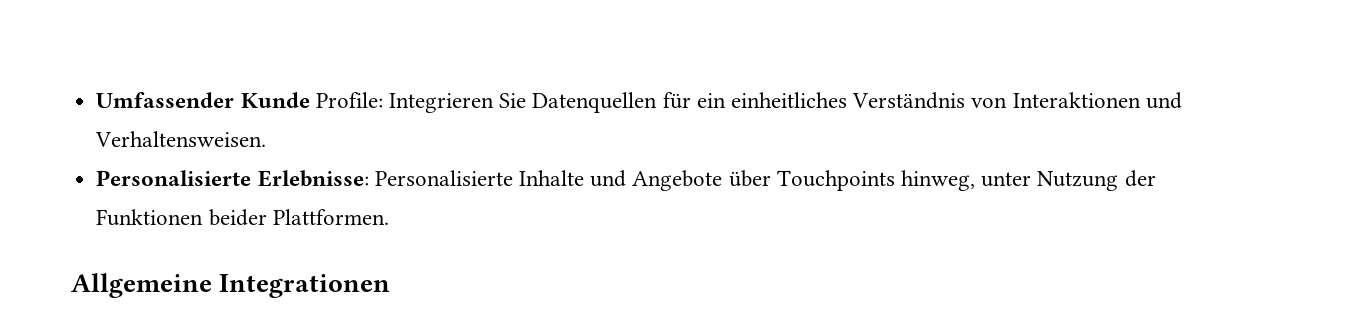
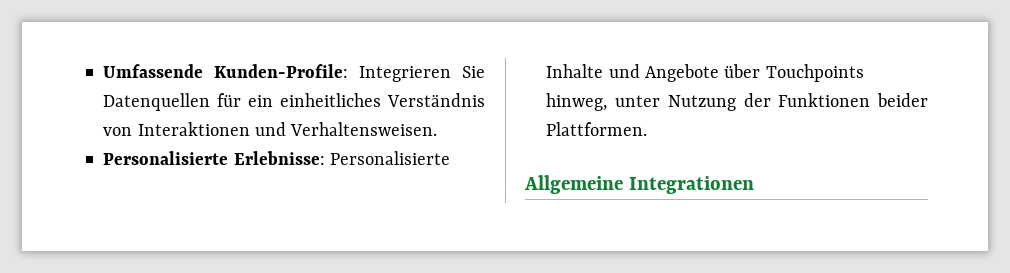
[96,92,383,108] Umfassender Kunde Profile: -> [103,64,349,78] Umfassende Kunden-Profile:

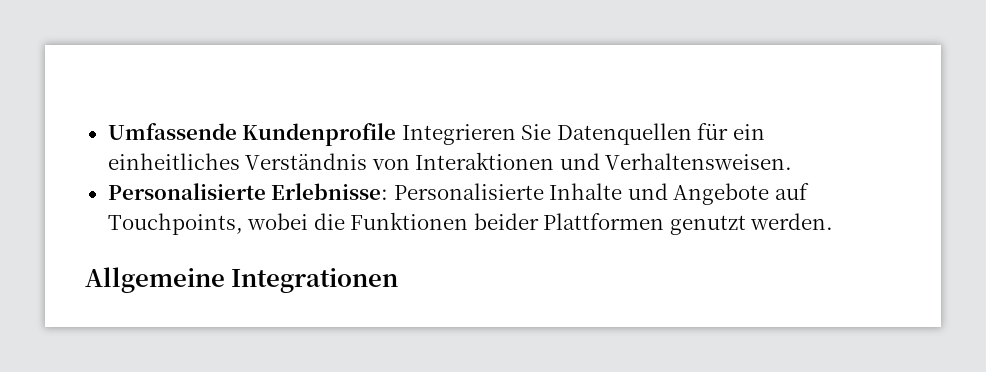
[214,64,349,78] Kunden-Profile: -> [242,123,397,146] Kundenprofile
[724,64,864,82] [546,93,928,111] [546,122,648,136] über Touchpoints hinweg, unter Nutzung der Funktionen beider Plattformen. -> [774,183,809,200] [107,212,834,235] auf Touchpoints, wobei die Funktionen beider Plattformen genutzt werden.

